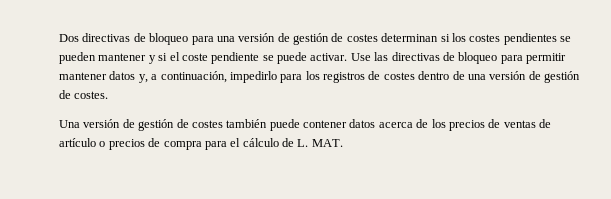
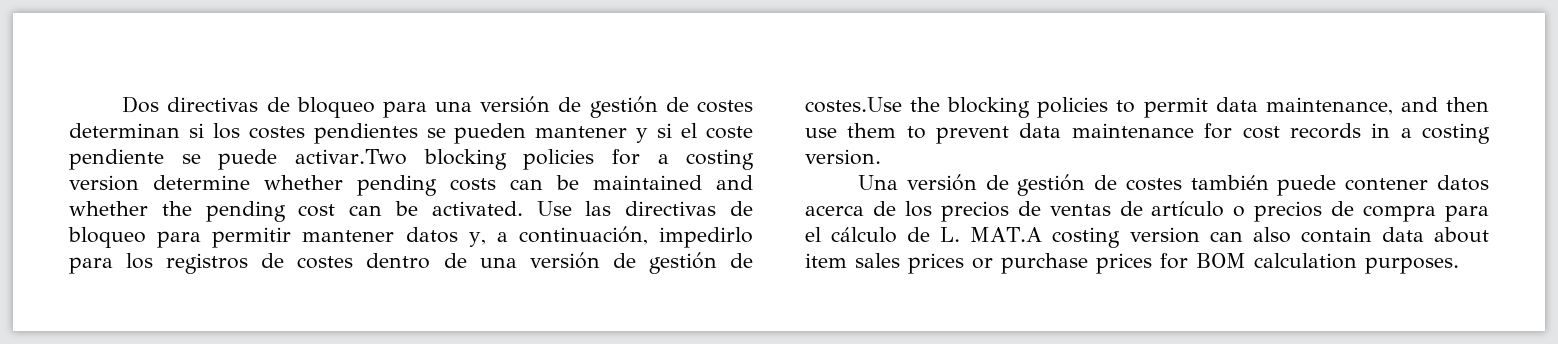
[310,53,348,61] activar. -> [294,149,754,170] [69,175,753,196] [69,201,523,222] activar.Two blocking policies for a costing version determine whether pending costs can be maintained and whether the pending cost can be activated.
[74,91,109,99] costes. -> [805,97,1489,118] [805,123,1490,144] [805,149,881,165] costes.Use the blocking policies to permit data maintenance, and then use them to prevent data maintenance for cost records in a costing version.
[311,139,343,147] MAT. -> [970,227,1489,248] [805,253,1459,274] MAT.A costing version can also contain data about item sales prices or purchase prices for BOM calculation purposes.

